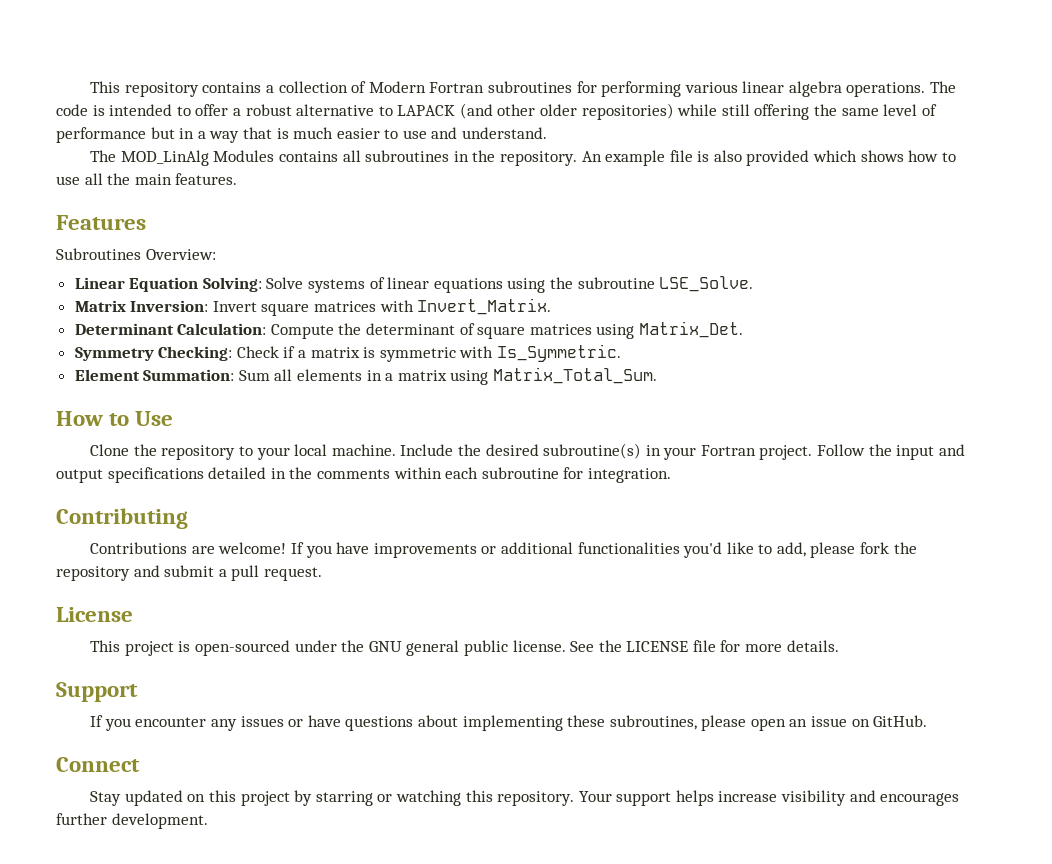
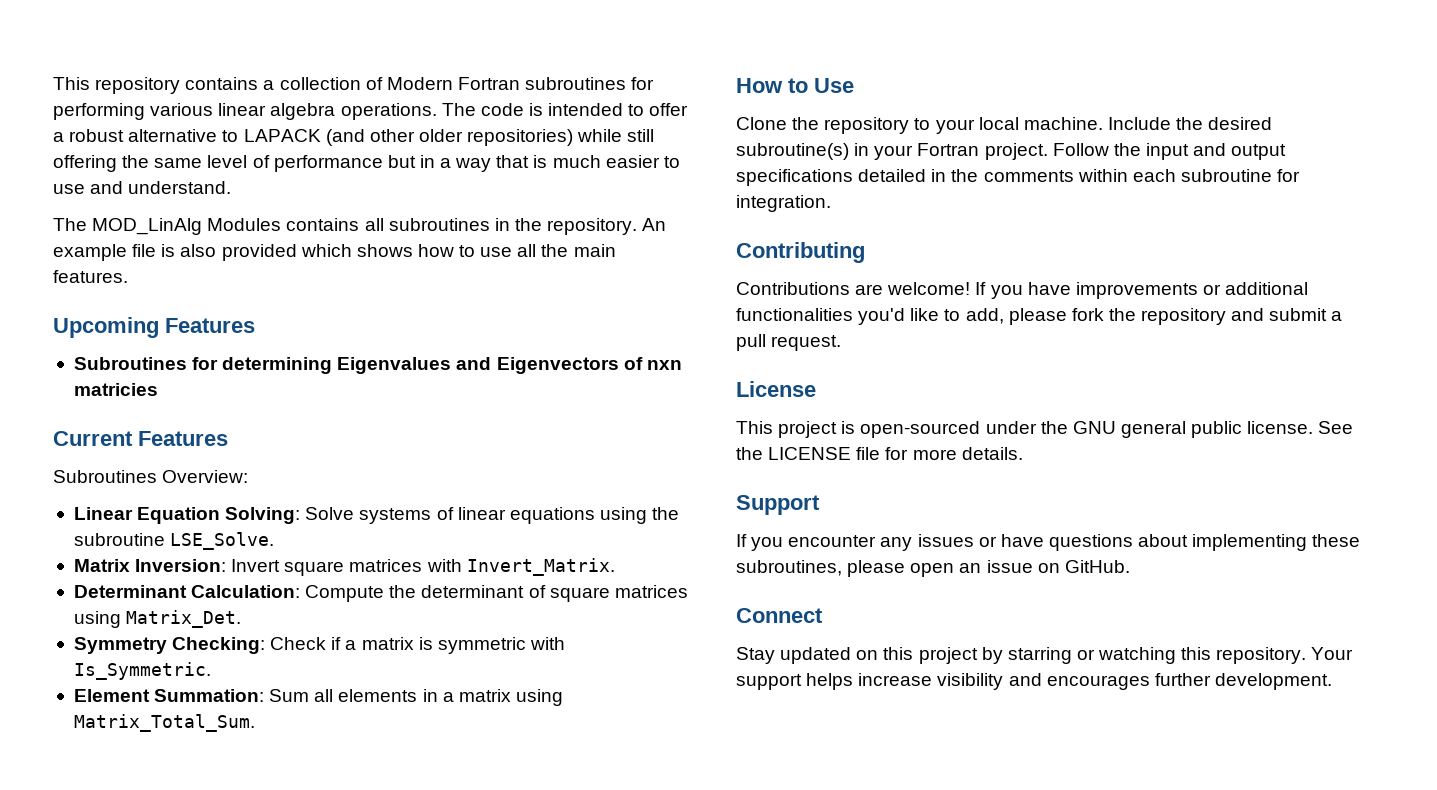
(238, 179) none -> [53,317,255,338] [73,357,682,374] [73,383,158,396] [53,431,133,446] Upcoming Features // Subroutines for determining Eigenvalues and Eigenvectors of nxn matricies // Current

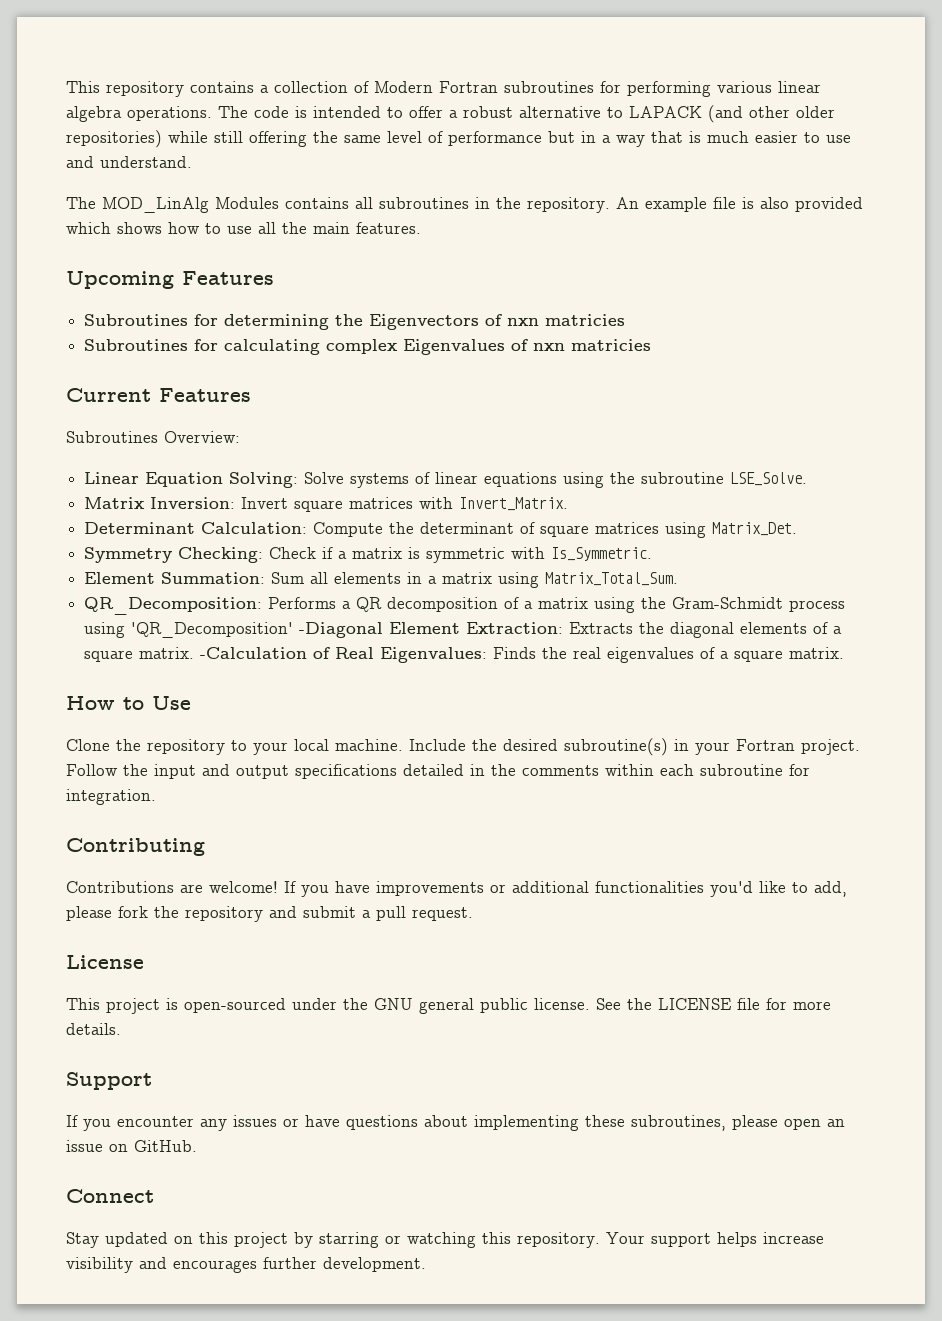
[337,357,619,374] Eigenvalues and Eigenvectors -> [335,314,626,330] [84,339,506,355] the Eigenvectors of nxn matricies // Subroutines for calculating complex Eigenvalues
(255, 723) none -> [84,597,846,615] [84,622,843,638] [84,647,845,663] // QR_Decomposition: Performs a QR decomposition of a matrix using the Gram-Schmidt process using 'QR_Decomposition' -Diagonal Element Extraction: Extracts the diagonal elements of a square matrix. -Calculation of Real Eigenvalues: Finds the real eigenvalues of a square matrix.

